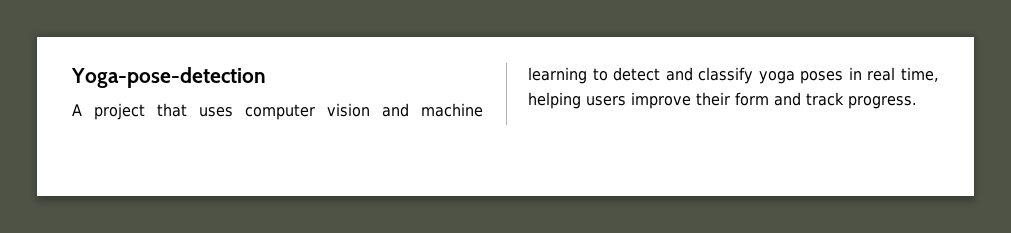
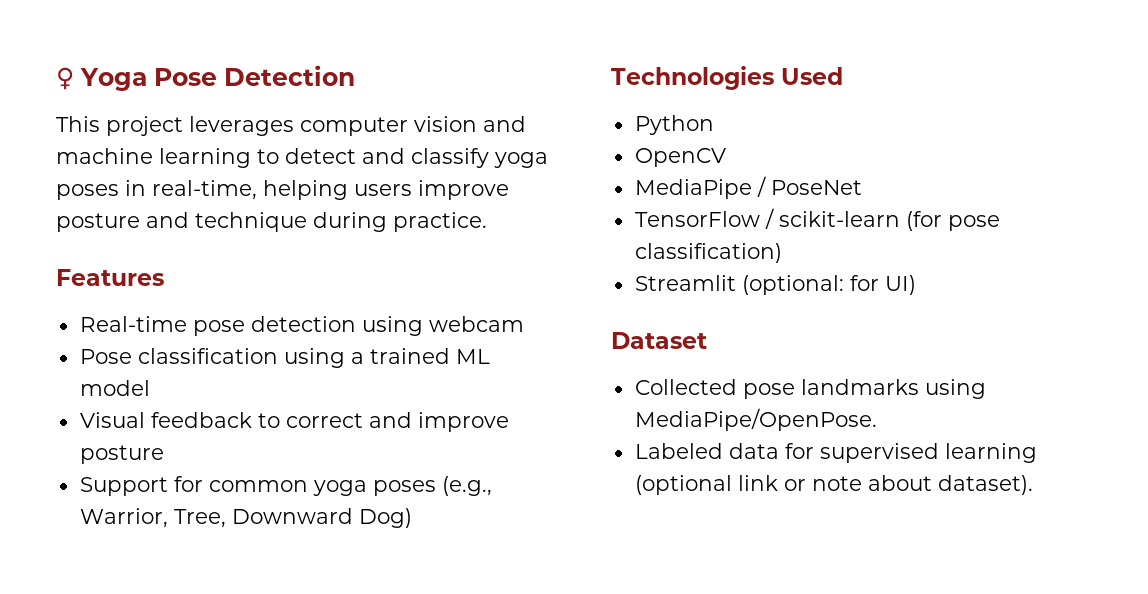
[71,67,266,88] [72,103,233,120] Yoga-pose-detection // A project that uses -> [56,65,355,91] [56,116,294,136] ♀ Yoga Pose Detection // This project leverages
[867,67,939,82] real time, -> [152,180,257,200] real-time,
[696,92,917,109] their form and track progress. -> [56,212,487,232] [56,269,164,286] [79,316,524,336] [79,348,490,368] [79,380,150,396] [79,412,509,432] [79,445,164,464] [79,476,492,496] [79,508,412,528] [611,66,843,90] [634,115,714,135] [634,148,726,167] [634,176,862,199] [634,208,1000,231] [634,243,782,263] [634,275,916,295] [611,332,707,349] [634,379,986,399] [634,408,877,431] [634,443,1037,463] [634,475,1033,495] posture and technique during practice. // Features // Real-time pose detection using webcam // Pose classification using a trained ML model // Visual feedback to correct and improve posture // Support for common yoga poses (e.g., Warrior, Tree, Downward Dog) // Technologies Used // Python // OpenCV // MediaPipe / PoseNet // TensorFlow / scikit-learn (for pose classification) // Streamlit (optional: for UI) // Dataset // Collected pose landmarks using MediaPipe/OpenPose. // Labeled data for supervised learning (optional link or note about dataset).

